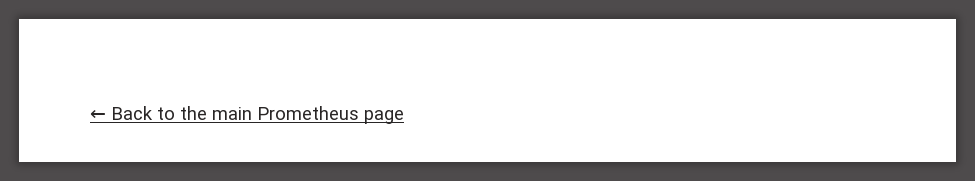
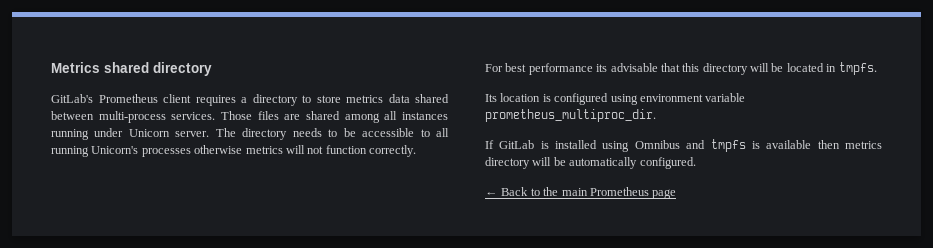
(90, 115) none -> [51,62,212,76] [51,94,449,106] [51,111,448,123] [51,128,449,140] [51,145,416,157] [485,62,877,75] [485,93,746,105] [485,109,656,122] [485,139,882,152] [485,157,696,169] Metrics shared directory // GitLab's Prometheus client requires a directory to store metrics data shared between multi-process services. Those files are shared among all instances running under Unicorn server. The directory needs to be accessible to all running Unicorn's processes otherwise metrics will not function correctly. // For best performance its advisable that this directory will be located in tmpfs. // Its location is configured using environment variable prometheus_multiproc_dir. // If GitLab is installed using Omnibus and tmpfs is available then metrics directory will be automatically configured. //

